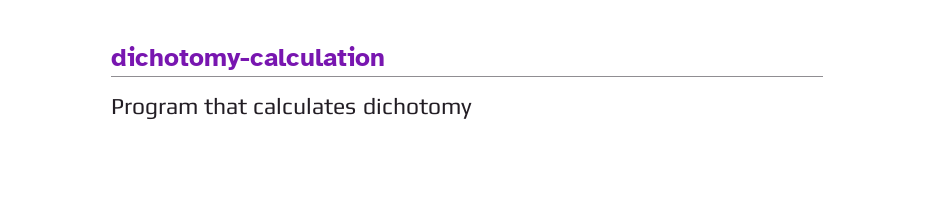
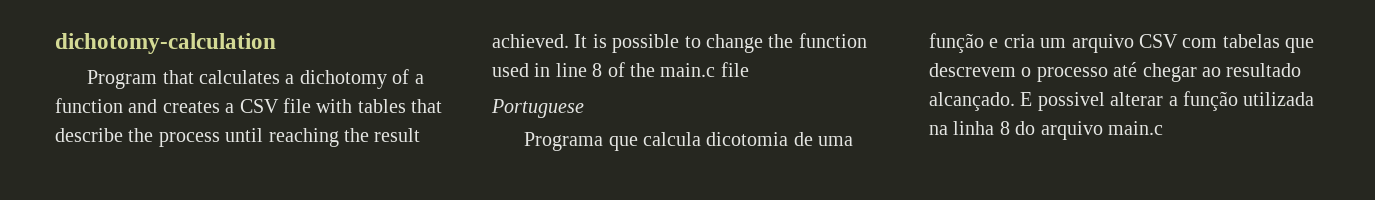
[362,97,472,119] dichotomy -> [285,69,424,89] [55,98,443,113] [55,128,421,147] [492,33,867,53] [492,62,749,77] [491,99,584,118] [524,132,854,151] [929,33,1315,53] [929,62,1302,82] [929,91,1315,111] [929,121,1163,140] a dichotomy of a function and creates a CSV file with tables that describe the process until reaching the result achieved. It is possible to change the function used in line 8 of the main.c file // Portuguese // Programa que calcula dicotomia de uma função e cria um arquivo CSV com tabelas que descrevem o processo até chegar ao resultado alcançado. E possivel alterar a função utilizada na linha 8 do arquivo main.c

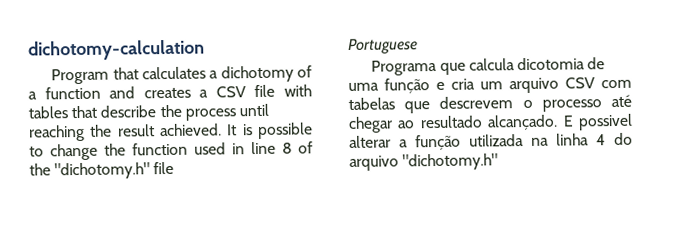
[660,63,716,77] main.c -> [54,162,151,180] "dichotomy.h"
[999,121,1010,135] 8 -> [596,134,606,146] 4
[1108,121,1163,135] main.c -> [402,153,499,171] "dichotomy.h"

